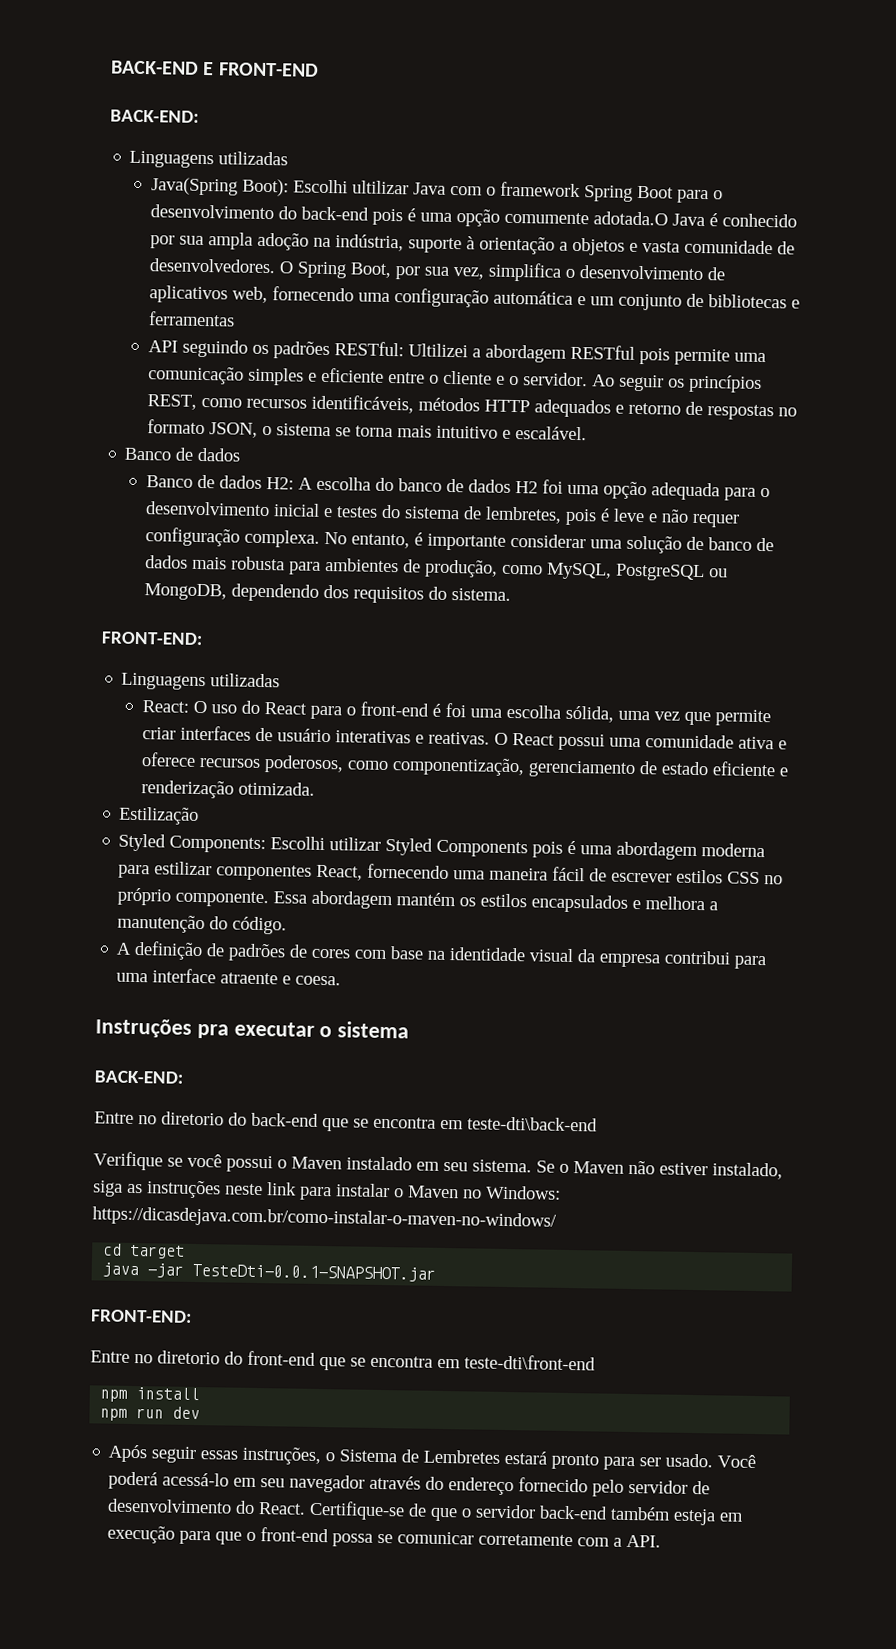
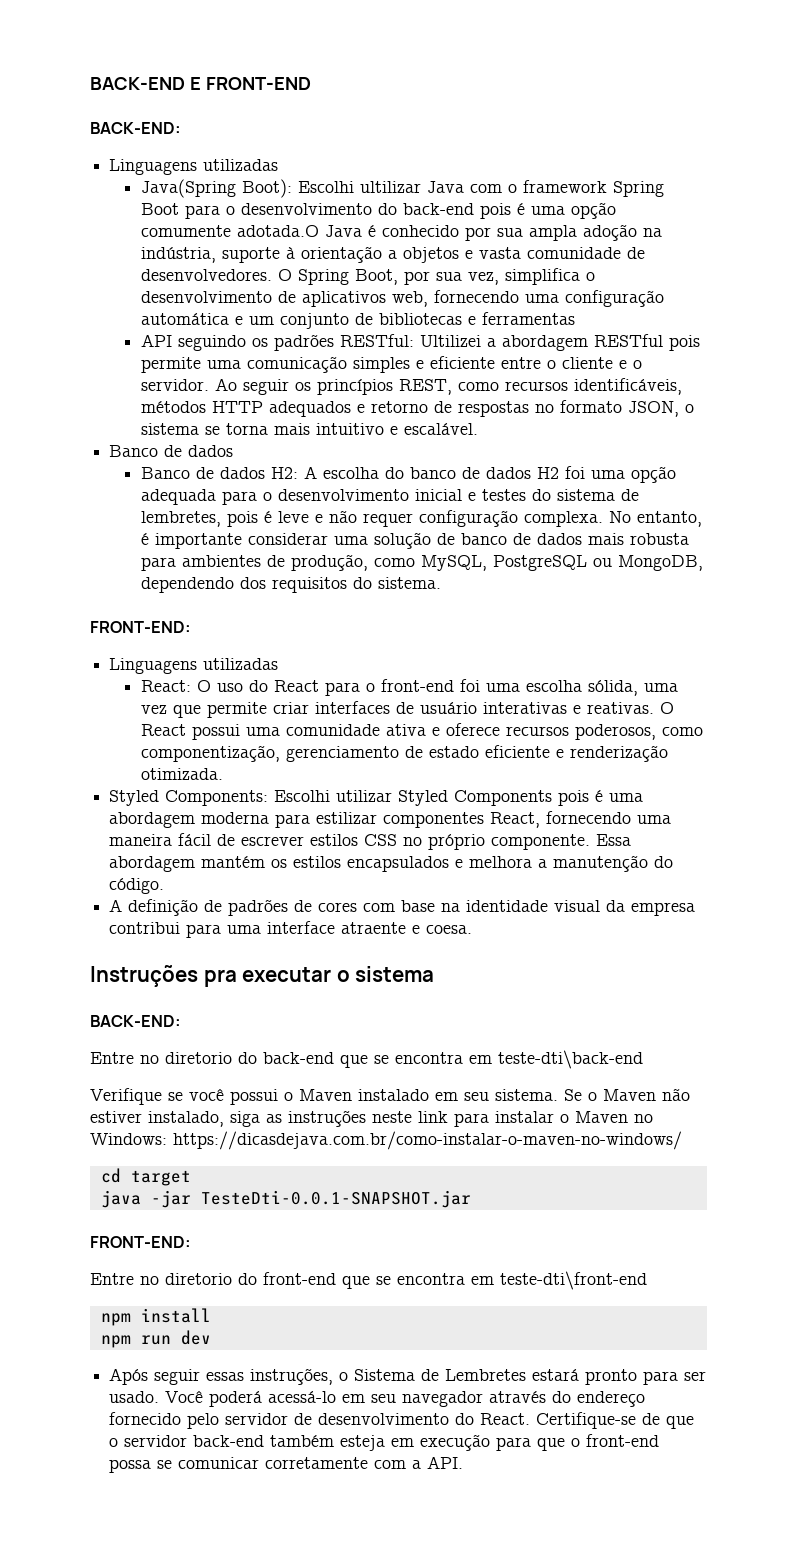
[432,703,442,717] é -> (455, 685) none
[118,806,200,826] // Estilização -> (224, 774) none

